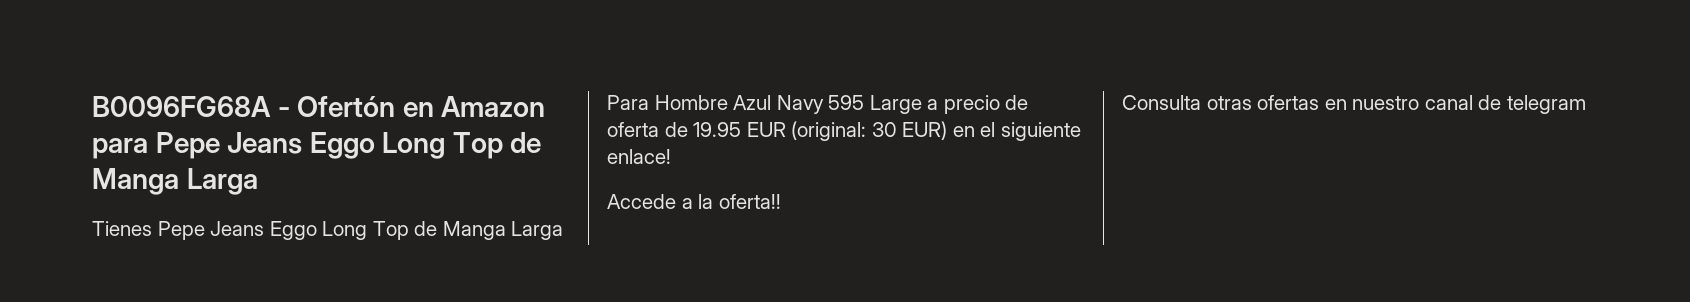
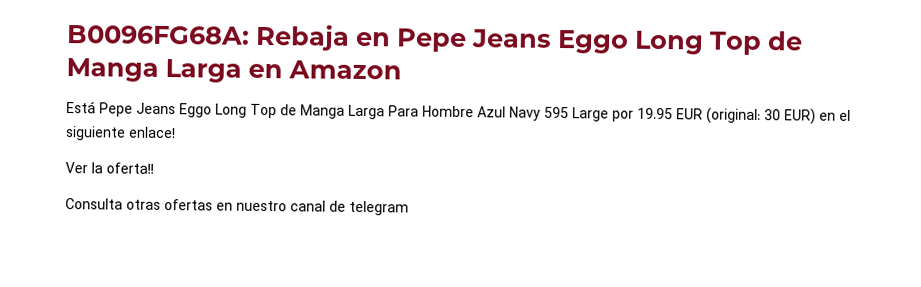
[92,96,546,117] [92,132,542,159] [92,168,258,195] [92,221,152,236] B0096FG68A - Ofertón en Amazon para Pepe Jeans Eggo Long Top de Manga Larga // Tienes -> [66,23,803,56] [66,58,402,83] [66,101,96,114] B0096FG68A: Rebaja en Pepe Jeans Eggo Long Top de Manga Larga en Amazon // Está
[927,95,1029,114] [607,122,688,137] a precio de oferta de -> [612,110,634,122] por
[607,194,693,209] Accede a -> [65,162,88,174] Ver

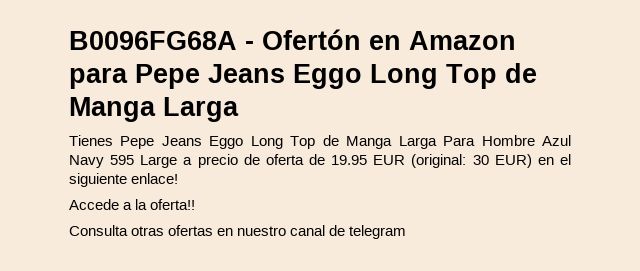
[66,23,803,56] [66,58,402,83] [66,101,96,114] B0096FG68A: Rebaja en Pepe Jeans Eggo Long Top de Manga Larga en Amazon // Está -> [69,29,516,50] [69,63,537,89] [69,97,239,122] [69,135,113,146] B0096FG68A - Ofertón en Amazon para Pepe Jeans Eggo Long Top de Manga Larga // Tienes
[612,110,634,122] por -> [183,154,325,168] a precio de oferta de
[65,162,88,174] Ver -> [69,199,133,210] Accede a

